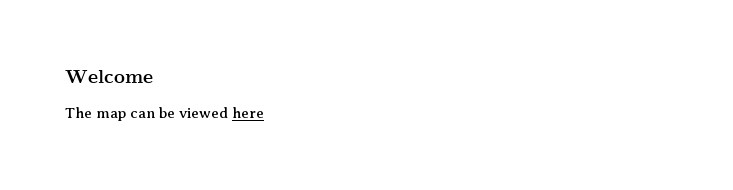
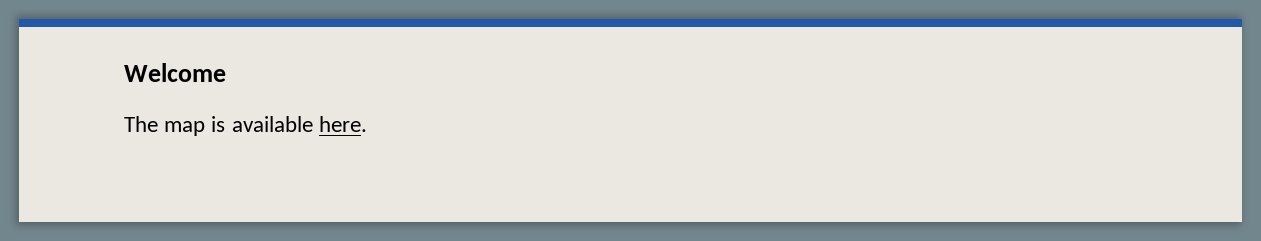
[130,107,265,118] can be viewed here -> [211,116,367,132] is available here.

